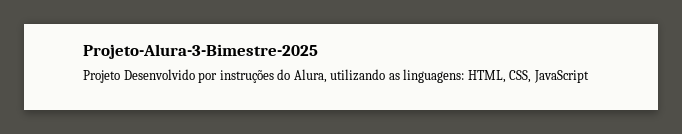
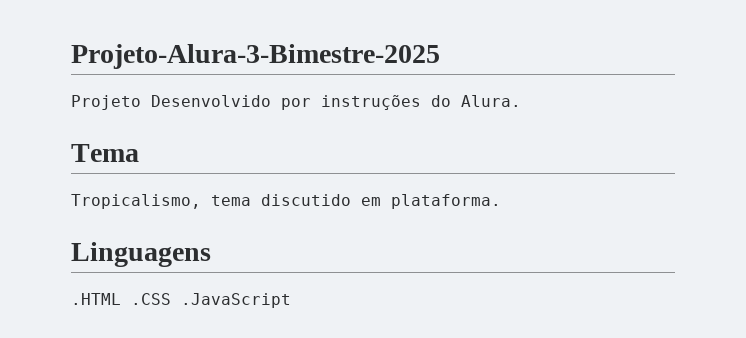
[293,69,589,83] Alura, utilizando as linguagens: HTML, CSS, JavaScript -> [461,95,521,107] [71,144,139,162] [71,194,501,209] [71,242,211,267] [71,293,291,308] Alura. // Tema // Tropicalismo, tema discutido em plataforma. // Linguagens // .HTML .CSS .JavaScript

